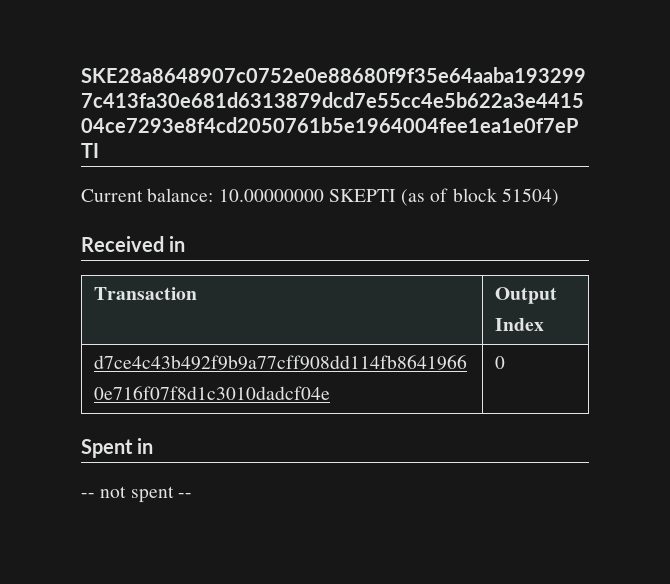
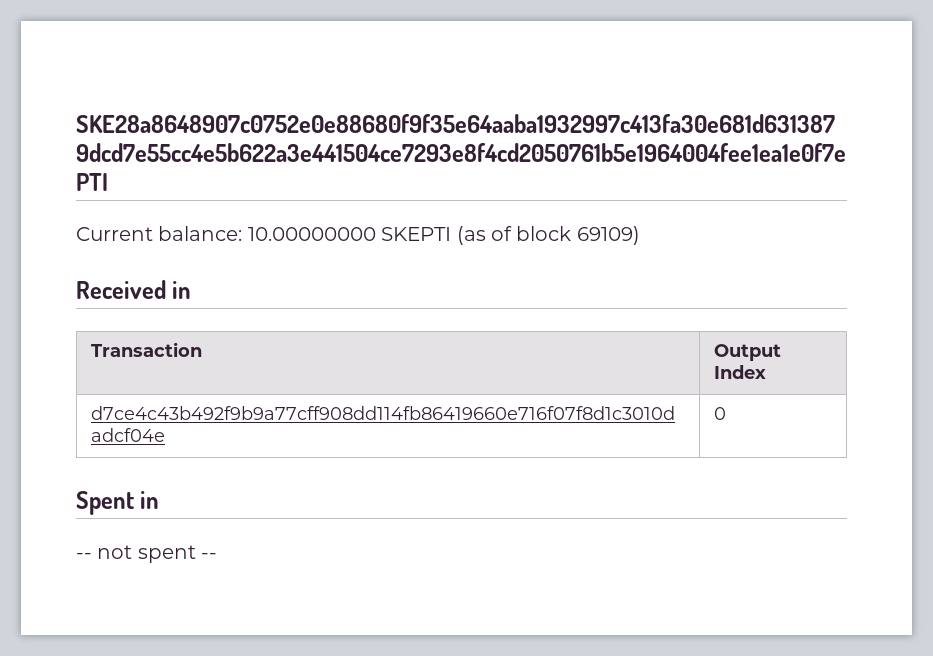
[501,188,559,206] 51504) -> [576,226,640,245] 69109)

